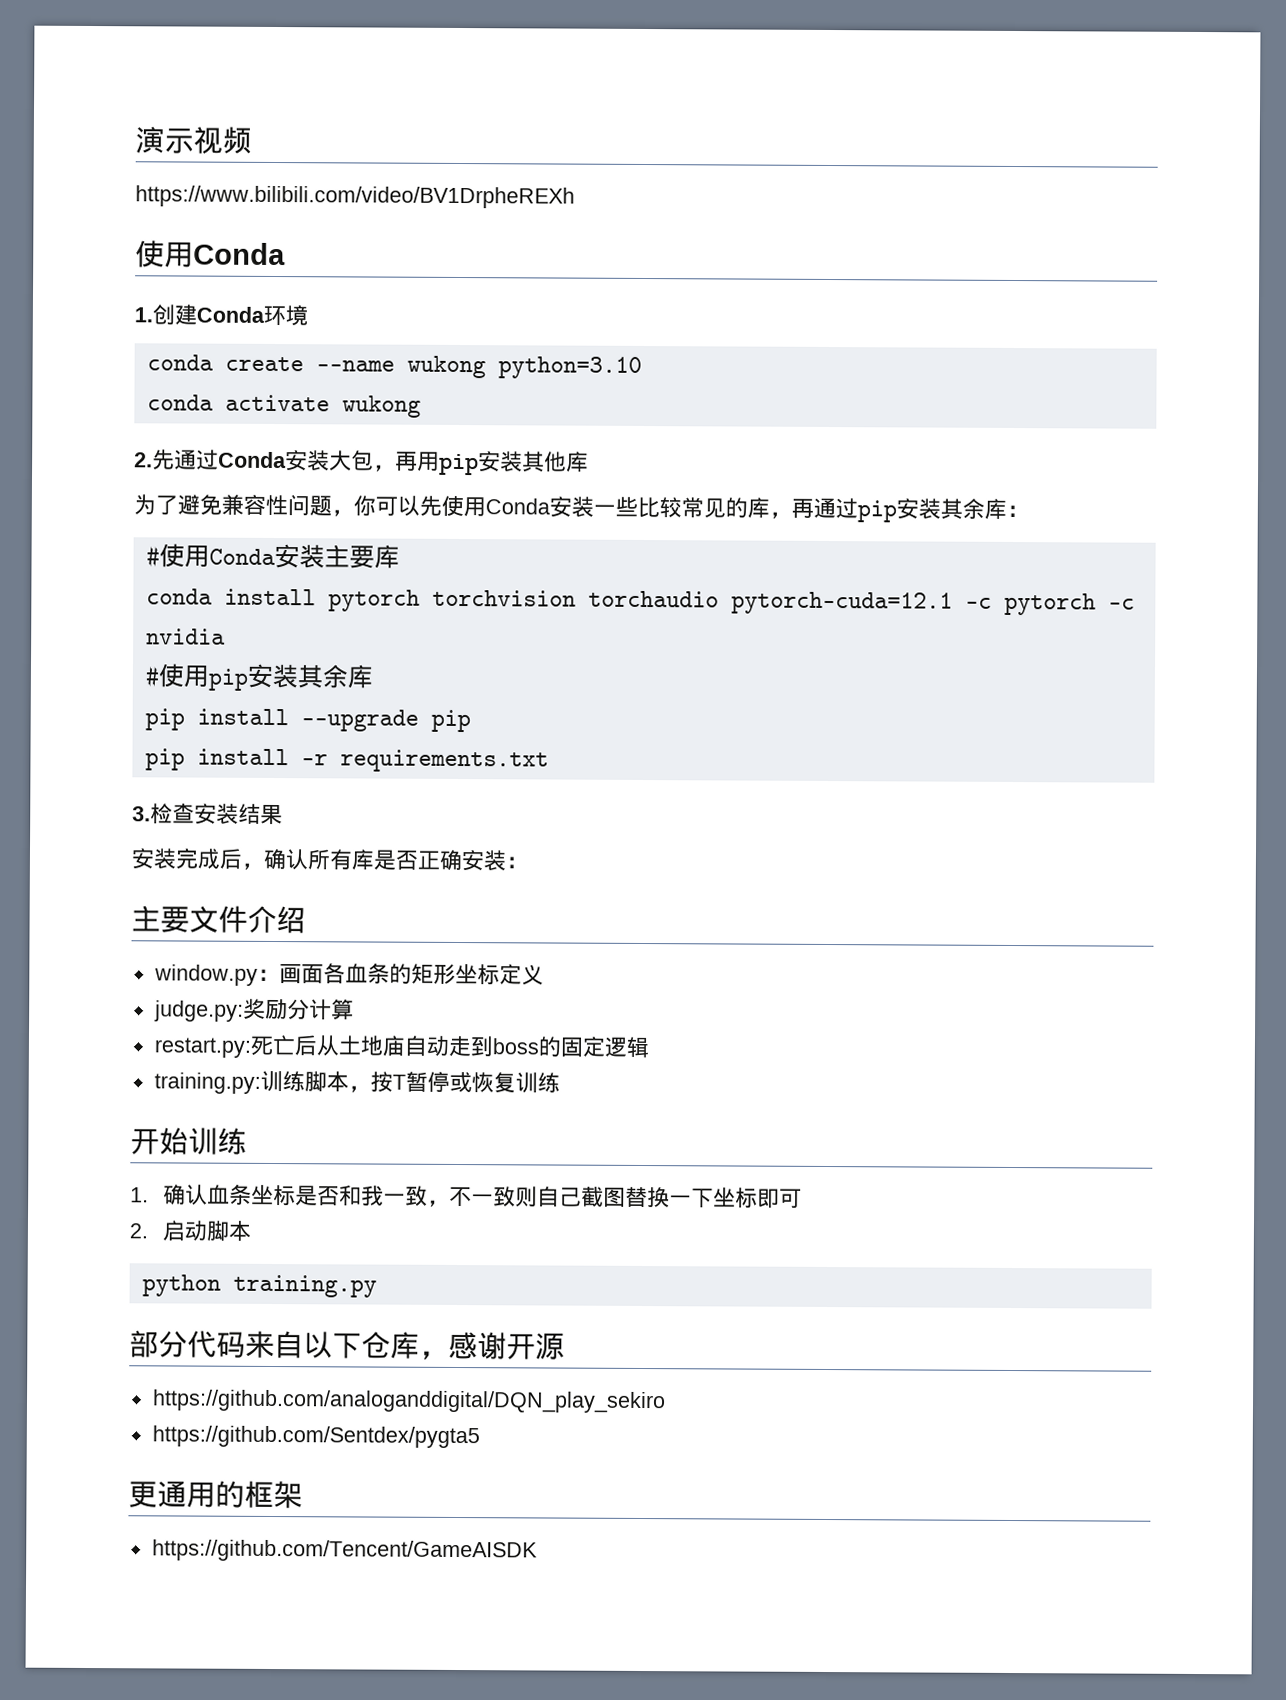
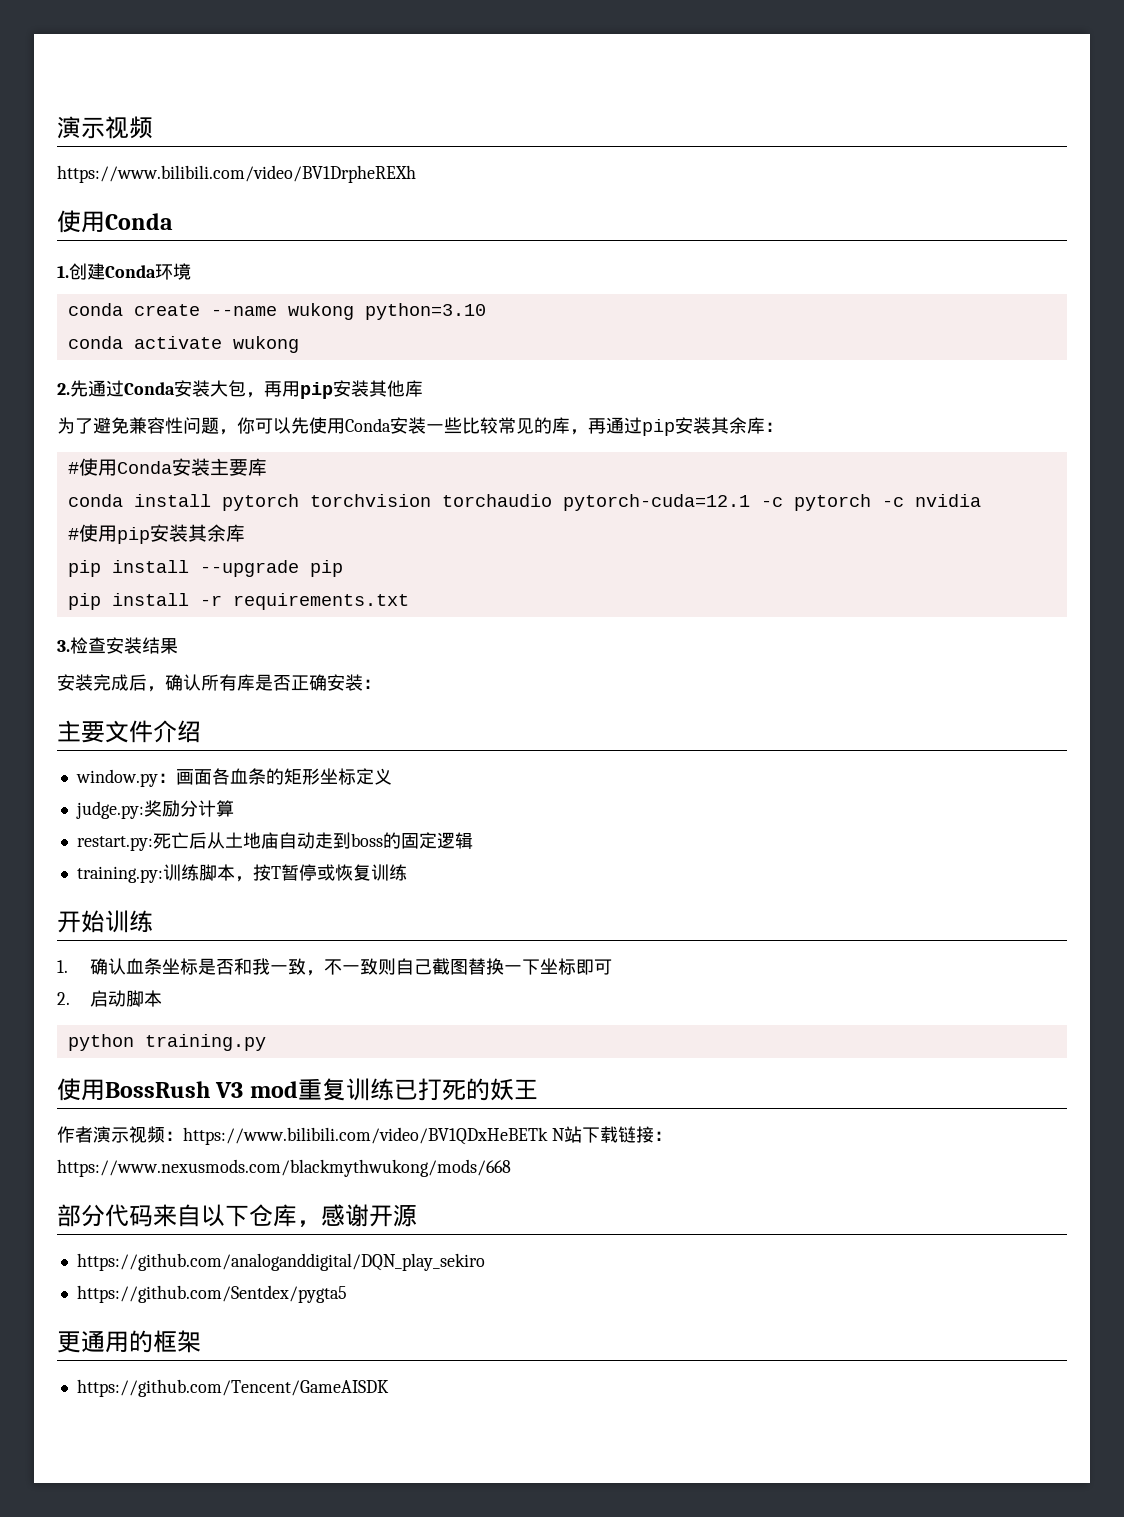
(377, 1286) none -> [57,1078,538,1101] [57,1126,672,1145] [57,1159,511,1177] // 使用BossRush V3 mod重复训练已打死的妖王 // 作者演示视频：https://www.bilibili.com/video/BV1QDxHeBETk N站下载链接：https://www.nexusmods.com/blackmythwukong/mods/668

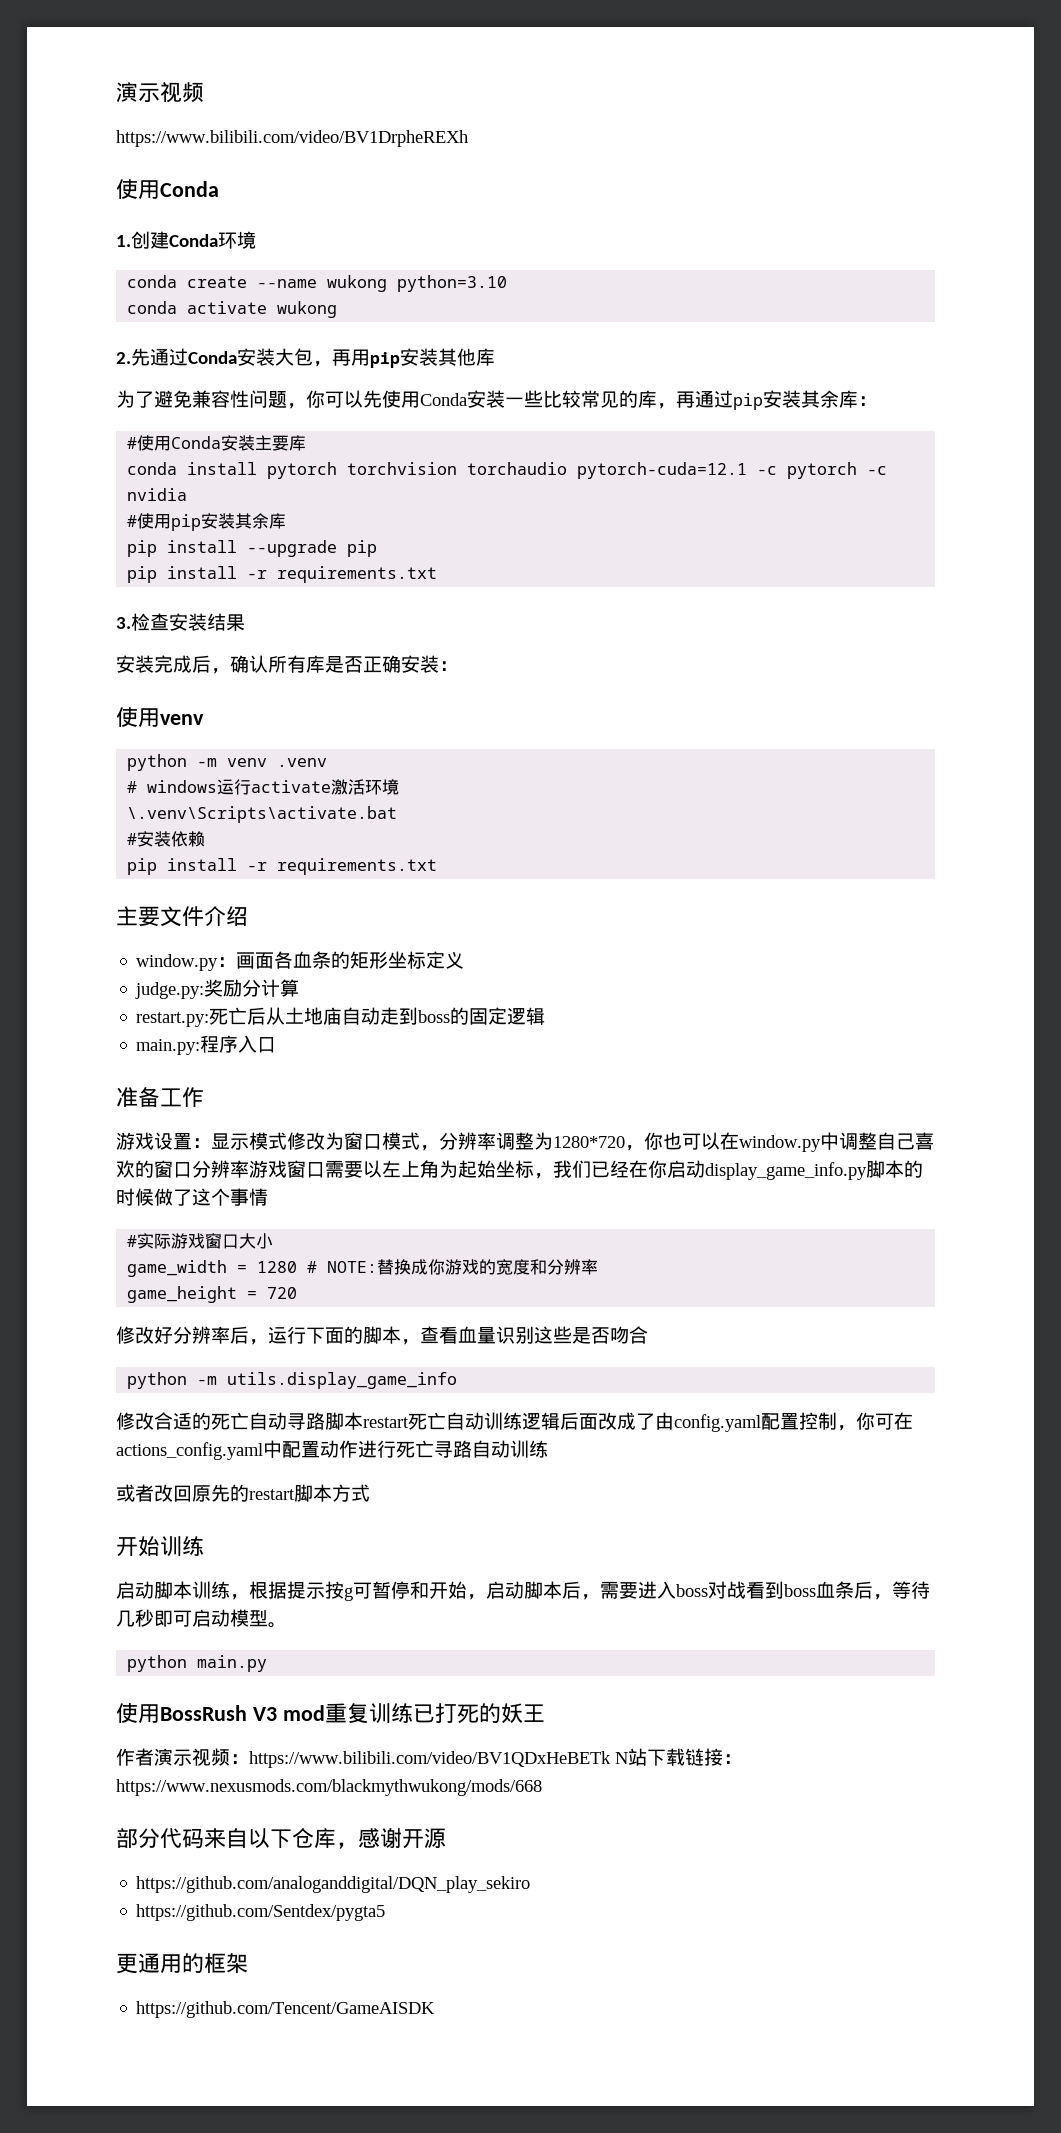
(381, 684) none -> [116,707,204,727] [127,754,328,771] [127,779,400,795] [127,806,398,823] [127,831,206,847] [127,858,438,875] // 使用venv // python -m venv .venv // # windows运行activate激活环境 // \.venv\Scripts\activate.bat // #安装依赖 // pip install -r requirements.txt
[76,864,407,883] [57,910,153,933] [57,958,612,976] [57,990,162,1007] [67,1034,266,1051] training.py:训练脚本，按T暂停或恢复训练 // 开始训练 // 1.确认血条坐标是否和我一致，不一致则自己截图替换一下坐标即可 // 2.启动脚本 // python training.py -> [136,1035,277,1055] [116,1087,204,1108] [116,1132,934,1152] [116,1160,923,1180] [116,1188,268,1206] [127,1233,274,1249] [127,1259,599,1277] [127,1286,298,1303] [116,1326,648,1345] [127,1372,458,1389] [116,1412,913,1432] [116,1440,548,1460] [116,1484,370,1502] [116,1536,204,1557] [116,1581,930,1601] [116,1609,287,1628] [127,1655,268,1672] main.py:程序入口 // 准备工作 // 游戏设置：显示模式修改为窗口模式，分辨率调整为1280*720，你也可以在window.py中调整自己喜欢的窗口分辨率游戏窗口需要以左上角为起始坐标，我们已经在你启动display_game_info.py脚本的时候做了这个事情 // #实际游戏窗口大小 // game_width = 1280 # NOTE:替换成你游戏的宽度和分辨率 // game_height = 720 // 修改好分辨率后，运行下面的脚本，查看血量识别这些是否吻合 // python -m utils.display_game_info // 修改合适的死亡自动寻路脚本restart死亡自动训练逻辑后面改成了由config.yaml配置控制，你可在actions_config.yaml中配置动作进行死亡寻路自动训练 // 或者改回原先的restart脚本方式 // 开始训练 // 启动脚本训练，根据提示按g可暂停和开始，启动脚本后，需要进入boss对战看到boss血条后，等待几秒即可启动模型。 // python main.py

